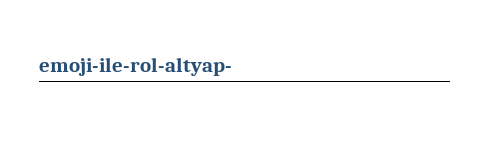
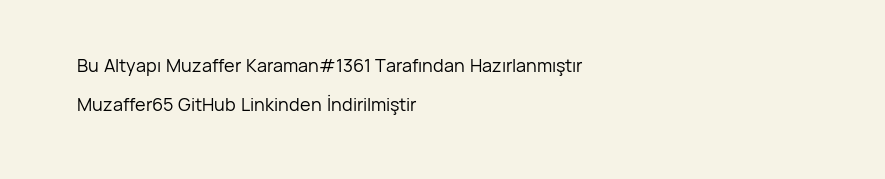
[39,57,232,76] emoji-ile-rol-altyap- -> [77,59,584,76] [77,94,417,115] Bu Altyapı Muzaffer Karaman#1361 Tarafından Hazırlanmıştır // Muzaffer65 GitHub Linkinden İndirilmiştir

